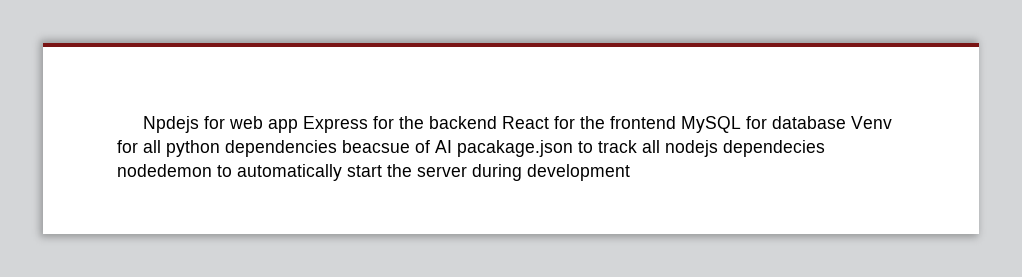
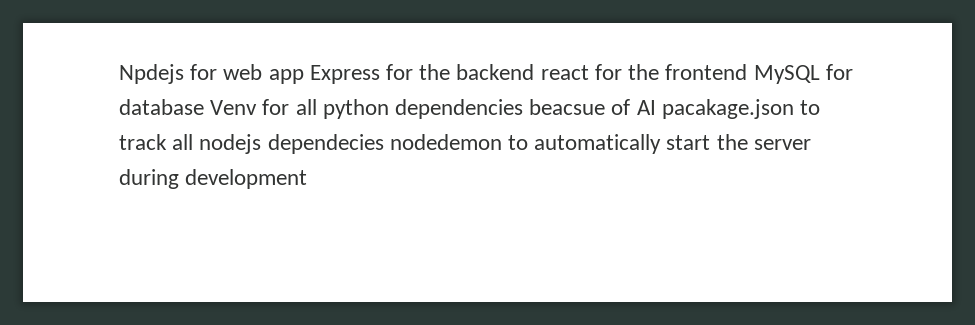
[502,116,550,129] React -> [540,65,589,80] react

